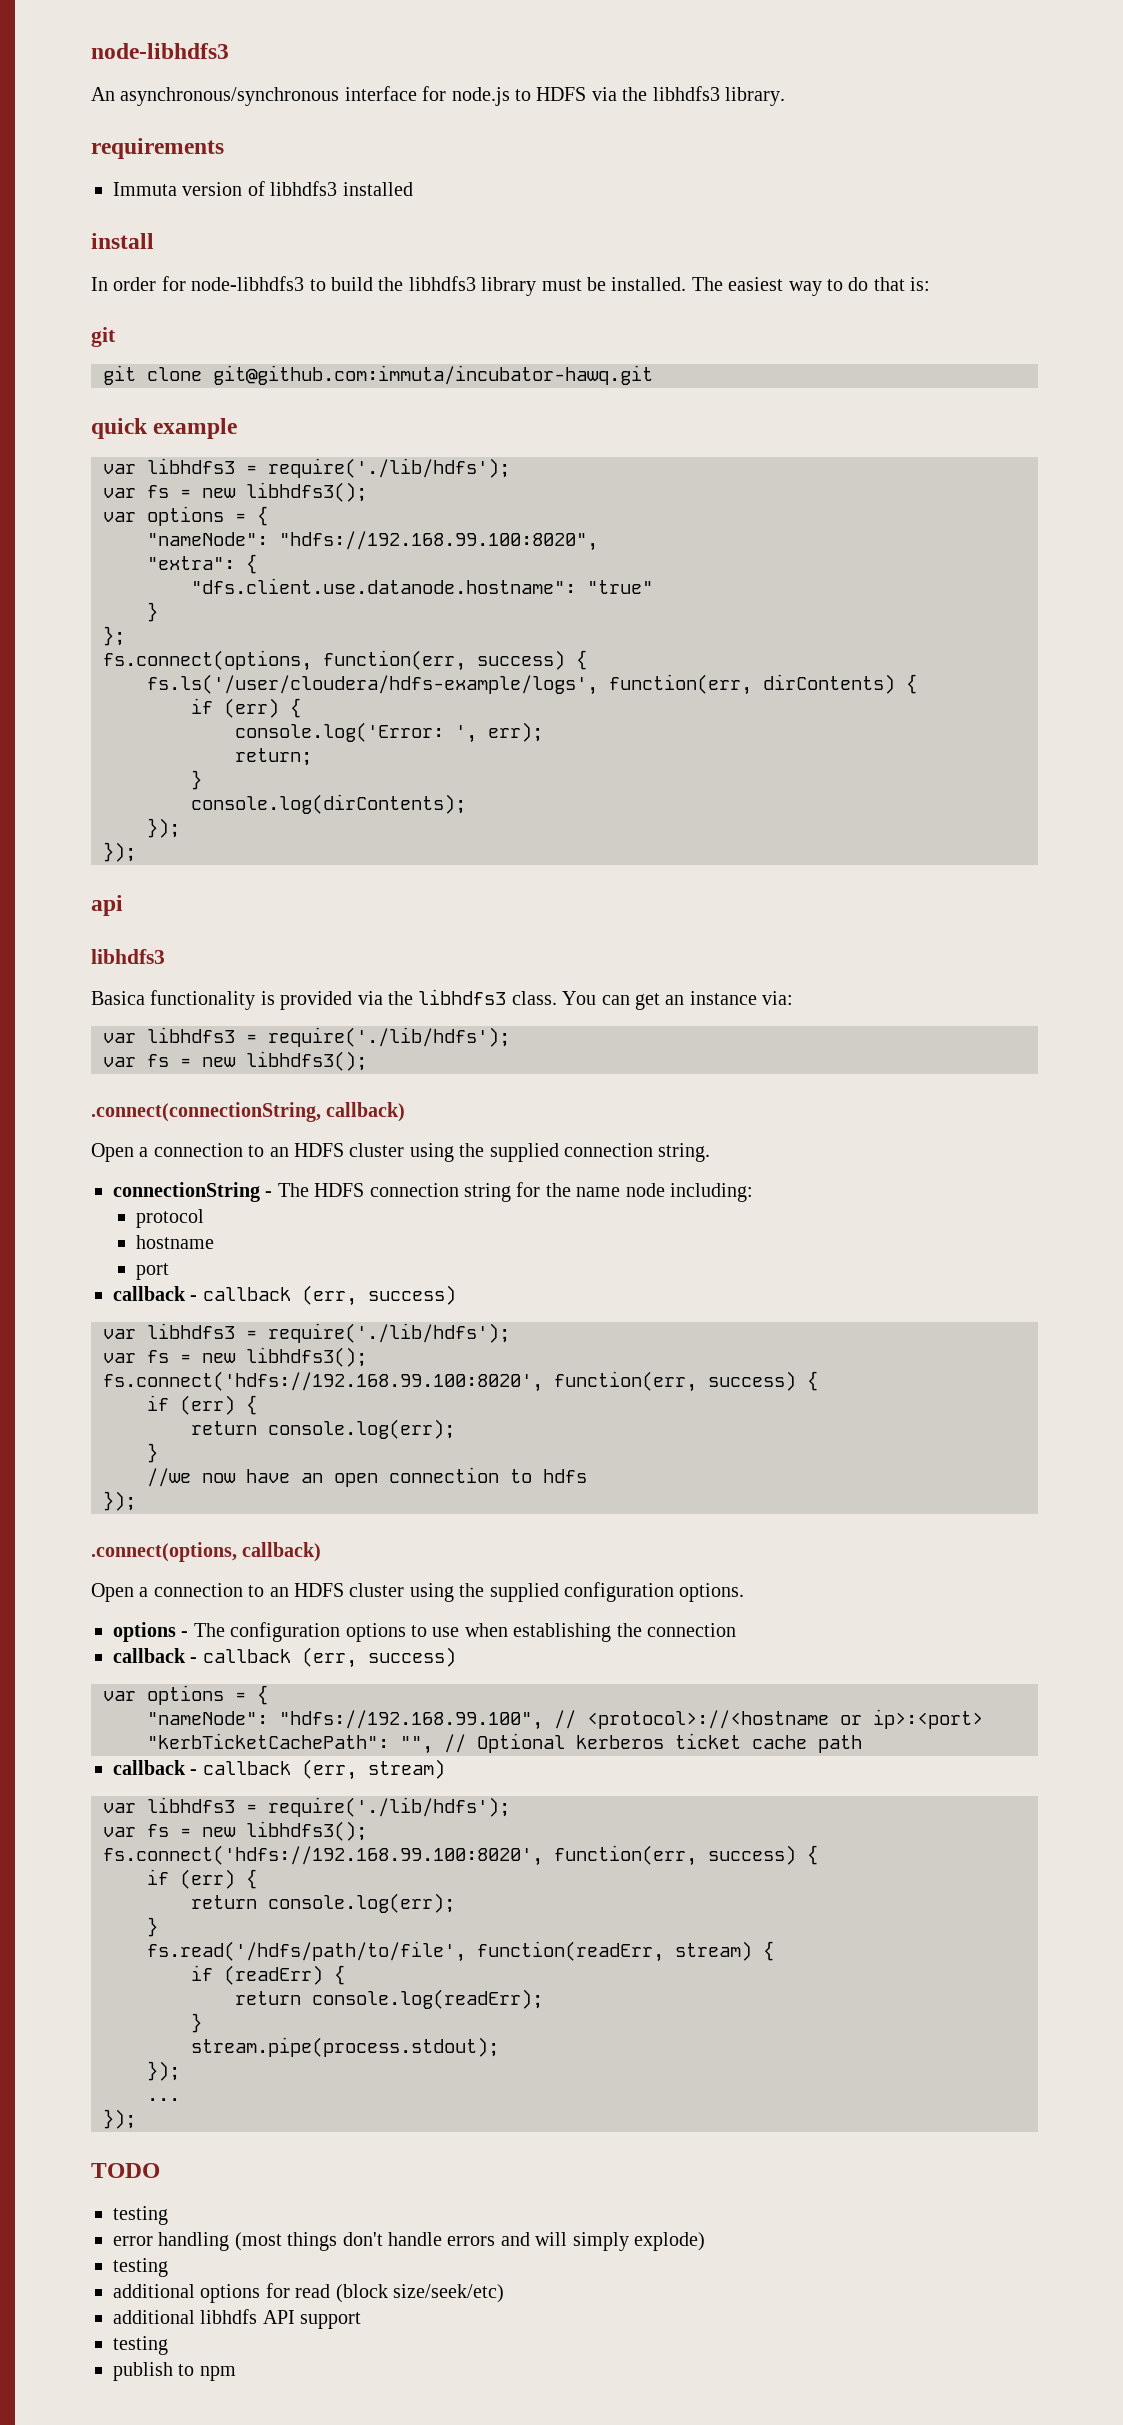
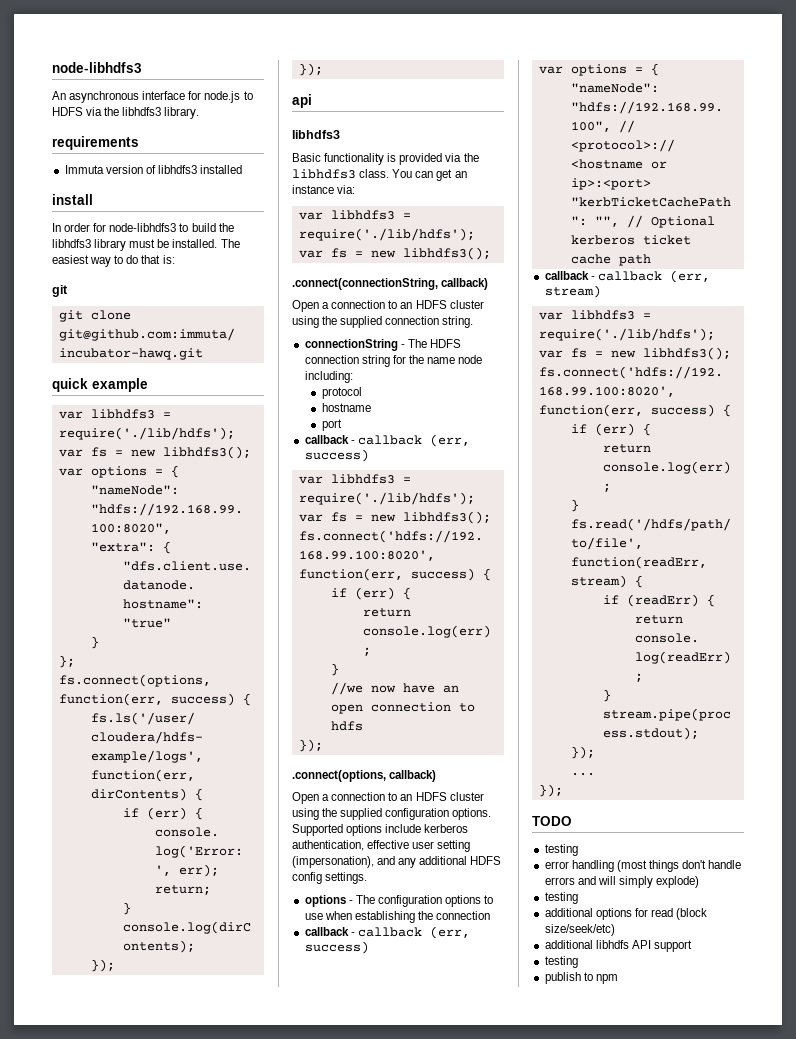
[120,87,340,106] asynchronous/synchronous -> [69,91,140,103] asynchronous
[91,991,145,1005] Basica -> [292,153,321,162] Basic
(745, 1592) none -> [292,824,469,836] [292,840,471,852] [292,856,502,868] [292,872,368,884] Supported options include kerberos authentication, effective user setting (impersonation), and any additional HDFS config settings.

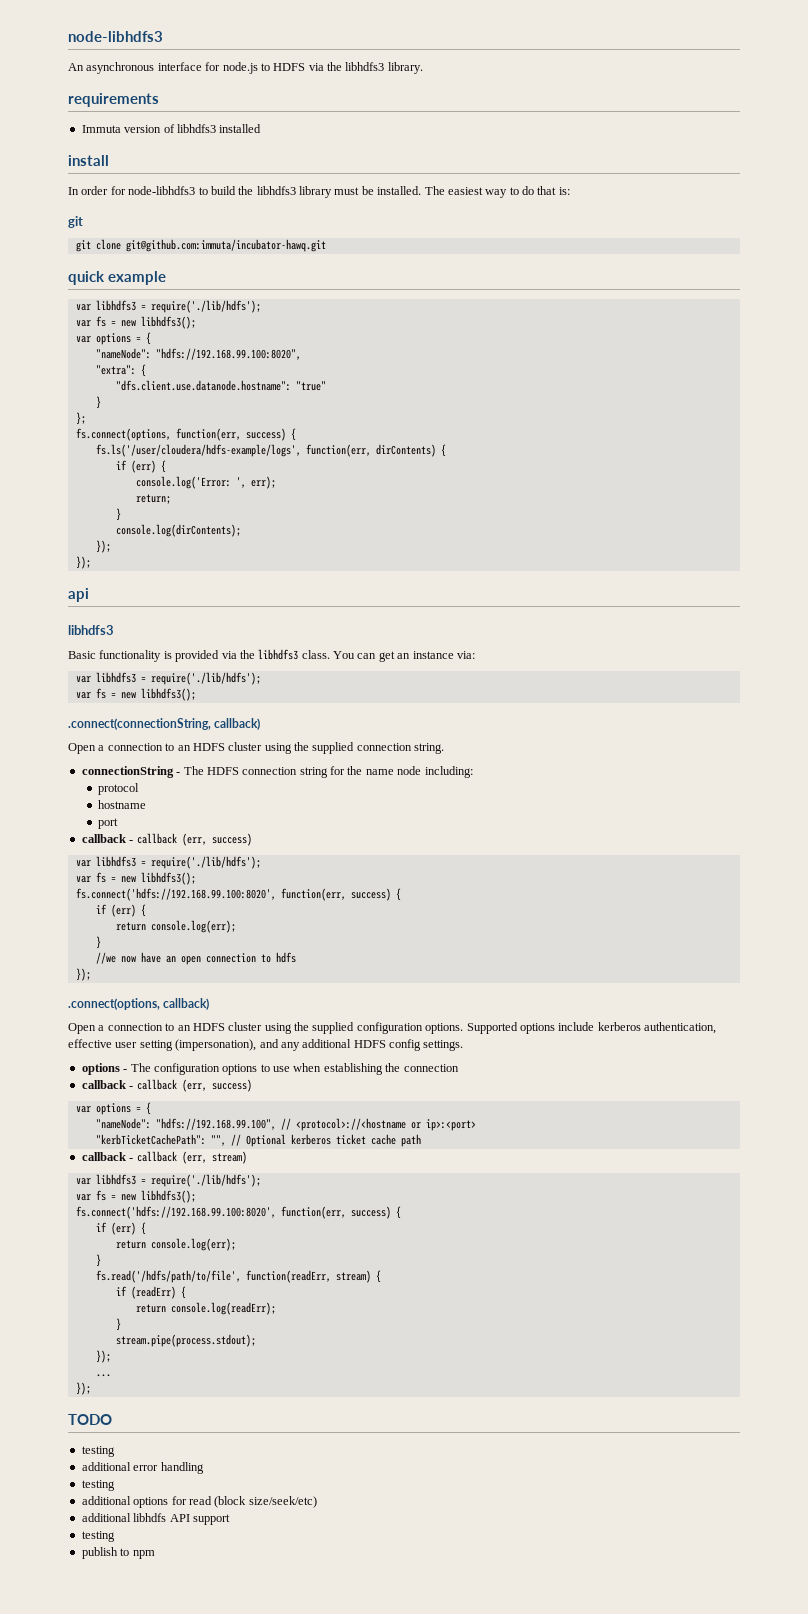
(578, 850) none -> [81,1462,131,1471] additional
[616,860,742,872] [544,876,700,888] (most things don't handle errors and will simply explode) -> (204, 1468) none

